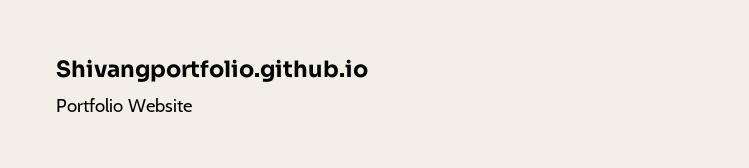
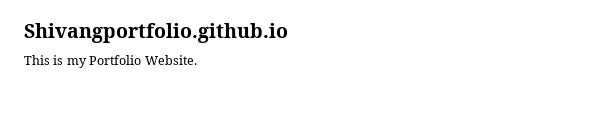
[56,98,192,112] Portfolio Website -> [24,55,197,68] This is my Portfolio Website.

